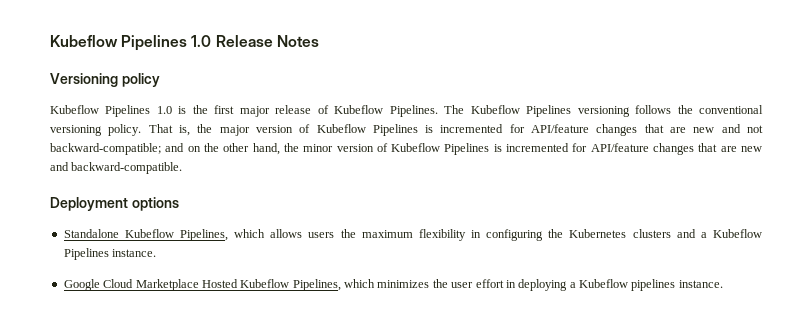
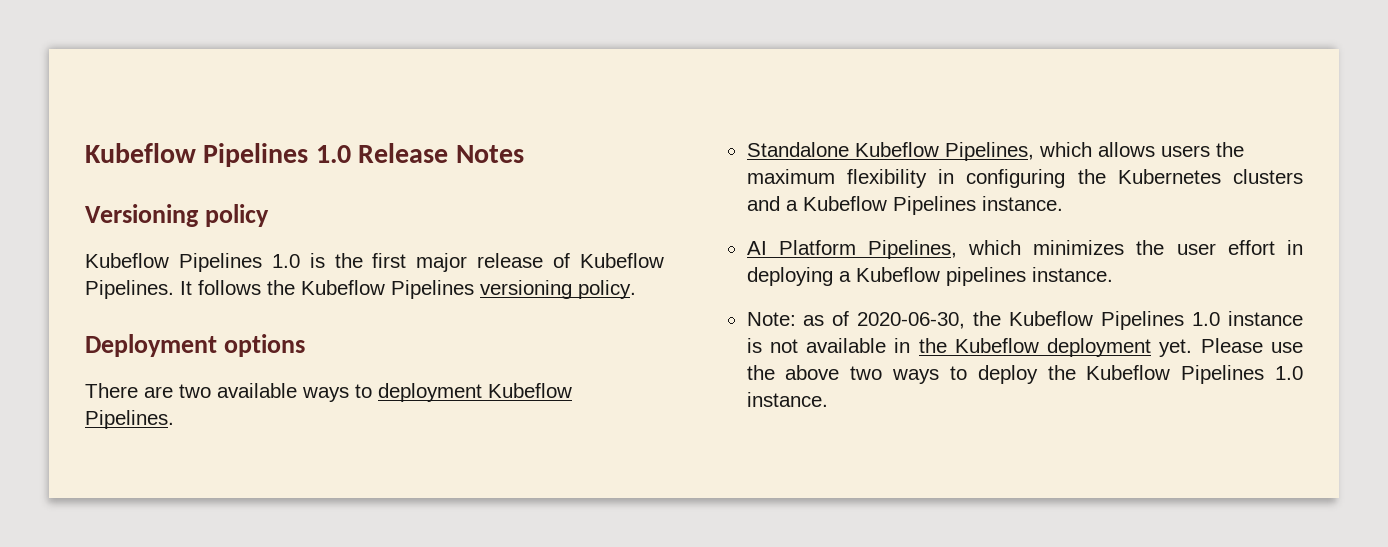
[444,105,764,117] [50,124,763,136] [50,143,762,155] [50,162,183,174] [50,197,179,211] The Kubeflow Pipelines versioning follows the conventional versioning policy. That is, the major version of Kubeflow Pipelines is incremented for API/feature changes that are new and not backward-compatible; and on the other hand, the minor version of Kubeflow Pipelines is incremented for API/feature changes that are new and backward-compatible. // Deployment options -> [180,280,636,299] [85,334,305,357] [85,383,572,402] [85,410,174,429] It follows the Kubeflow Pipelines versioning policy. // Deployment options // There are two available ways to deployment Kubeflow Pipelines.
[63,279,290,291] Google Cloud Marketplace Hosted Kubeflow -> [746,240,856,255] AI Platform
(723, 284) none -> [746,311,1303,330] [746,338,1303,357] [746,365,1303,384] [746,392,828,407] // Note: as of 2020-06-30, the Kubeflow Pipelines 1.0 instance is not available in the Kubeflow deployment yet. Please use the above two ways to deploy the Kubeflow Pipelines 1.0 instance.

